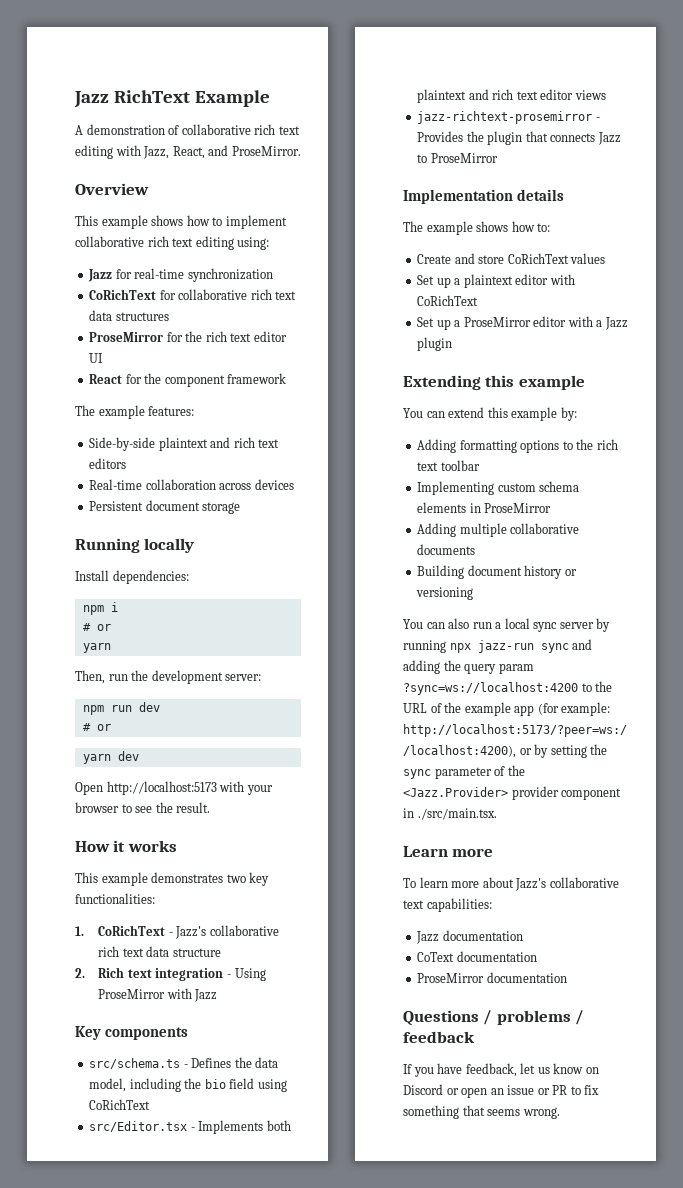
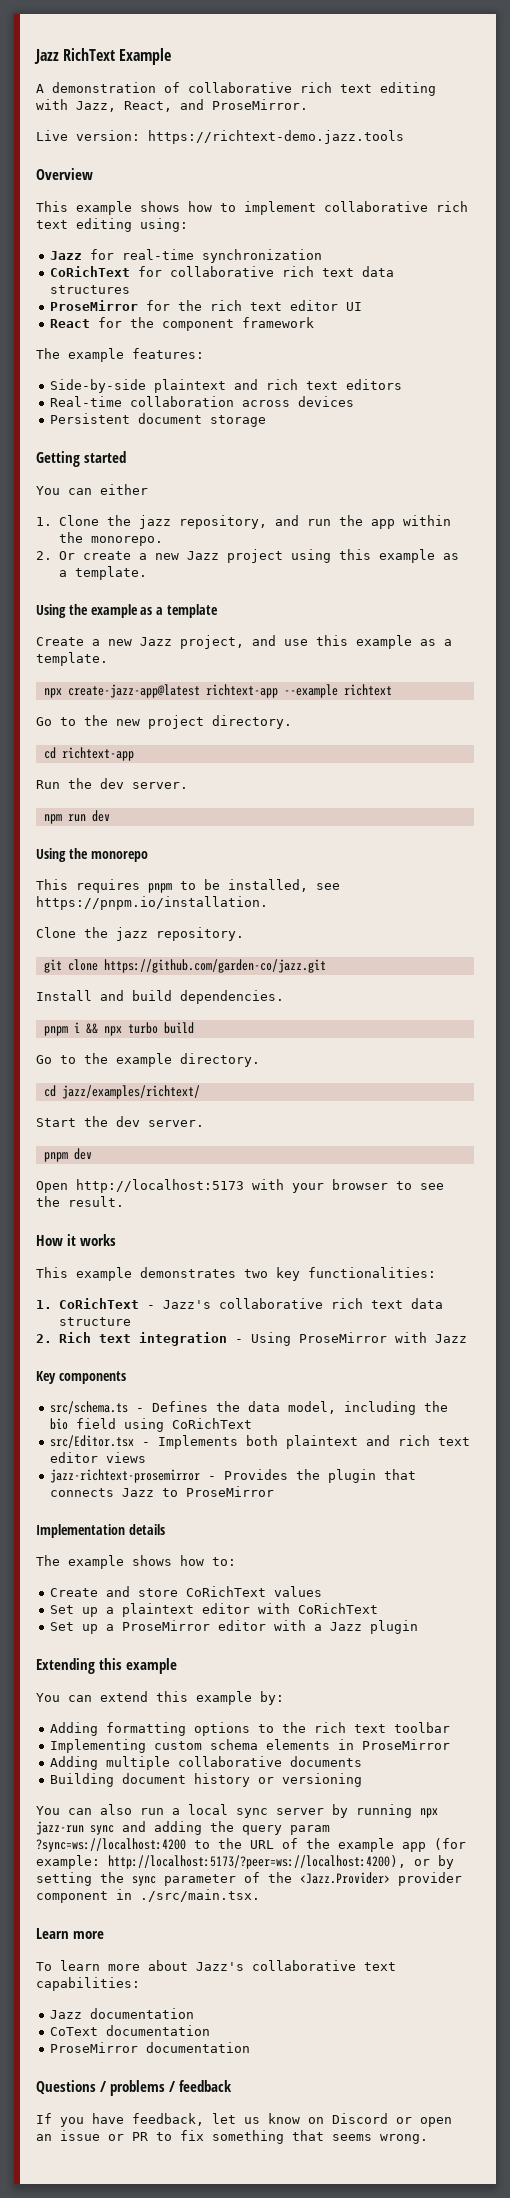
(301, 151) none -> [36,130,404,144] // Live version: https://richtext-demo.jazz.tools
[75,538,195,553] [75,570,189,584] [82,602,118,615] [82,623,111,631] [82,643,111,653] [75,670,262,684] [82,702,160,715] [82,723,111,731] [82,754,111,764] Running locally // Install dependencies: // npm i // # or // yarn // Then, run the development server: // npm run dev // # or // yarn -> [36,451,126,467] [36,484,148,495] [36,515,451,529] [58,532,163,546] [36,549,459,563] [58,566,147,580] [36,604,218,618] [36,635,452,649] [36,652,108,666] [43,684,392,698] [36,715,292,729] [43,747,134,761] [36,778,188,789] [43,810,110,824] [36,848,148,862] [36,879,340,893] [36,896,268,910] [36,927,244,941] [43,959,326,973] [36,990,284,1004] [43,1022,194,1036] [36,1053,260,1067] [43,1085,200,1099] [36,1116,204,1127] [43,1152,68,1162] Getting started // You can either // 1. Clone the jazz repository, and run the app within the monorepo. // 2. Or create a new Jazz project using this example as a template. // Using the example as a template // Create a new Jazz project, and use this example as a template. // npx create-jazz-app@latest richtext-app --example richtext // Go to the new project directory. // cd richtext-app // Run the dev server. // npm run dev // Using the monorepo // This requires pnpm to be installed, see https://pnpm.io/installation. // Clone the jazz repository. // git clone https://github.com/garden-co/jazz.git // Install and build dependencies. // pnpm i && npx turbo build // Go to the example directory. // cd jazz/examples/richtext/ // Start the dev server. // pnpm

